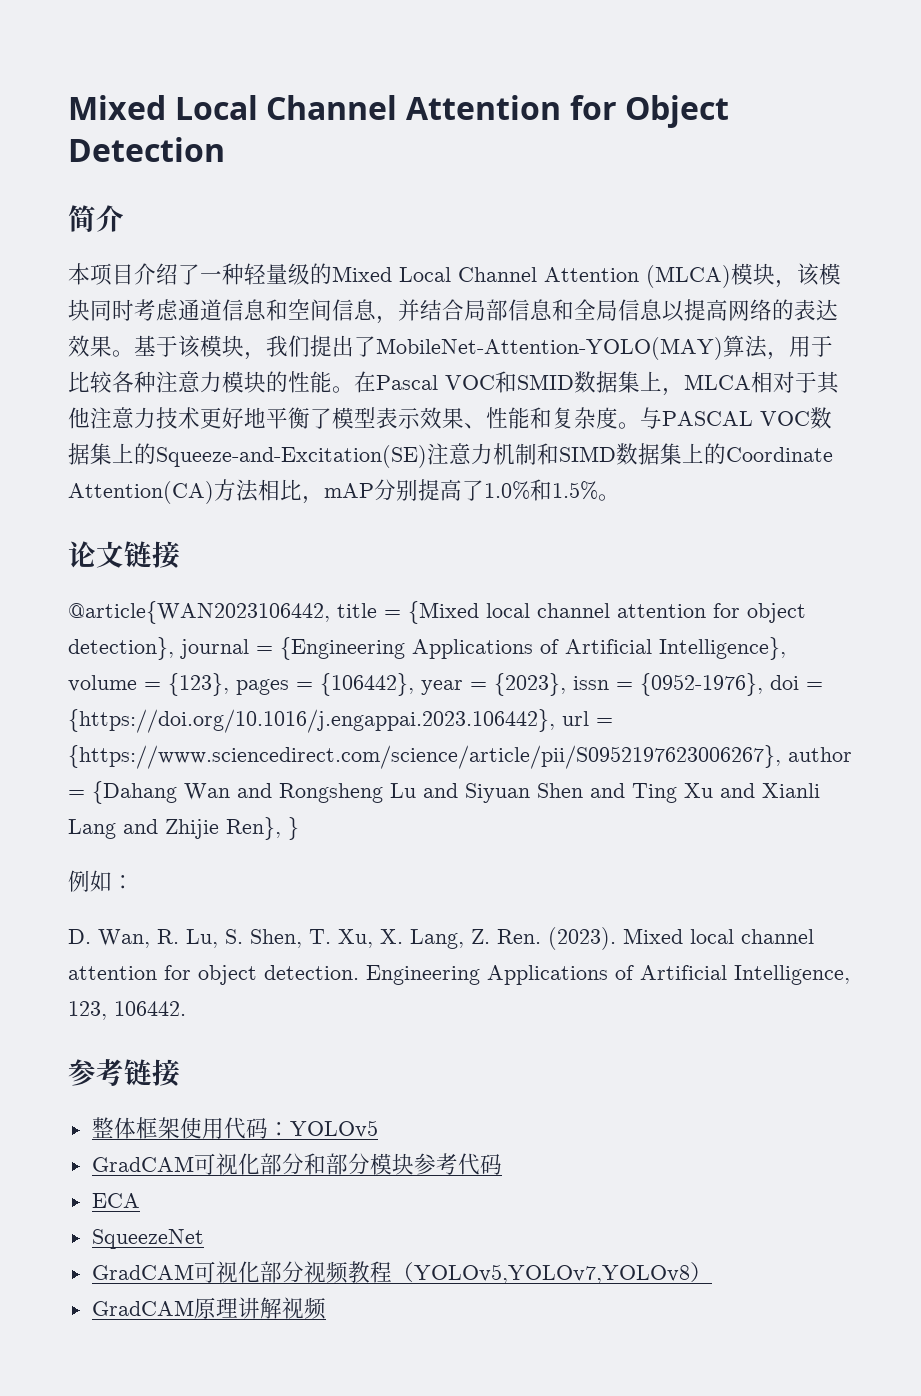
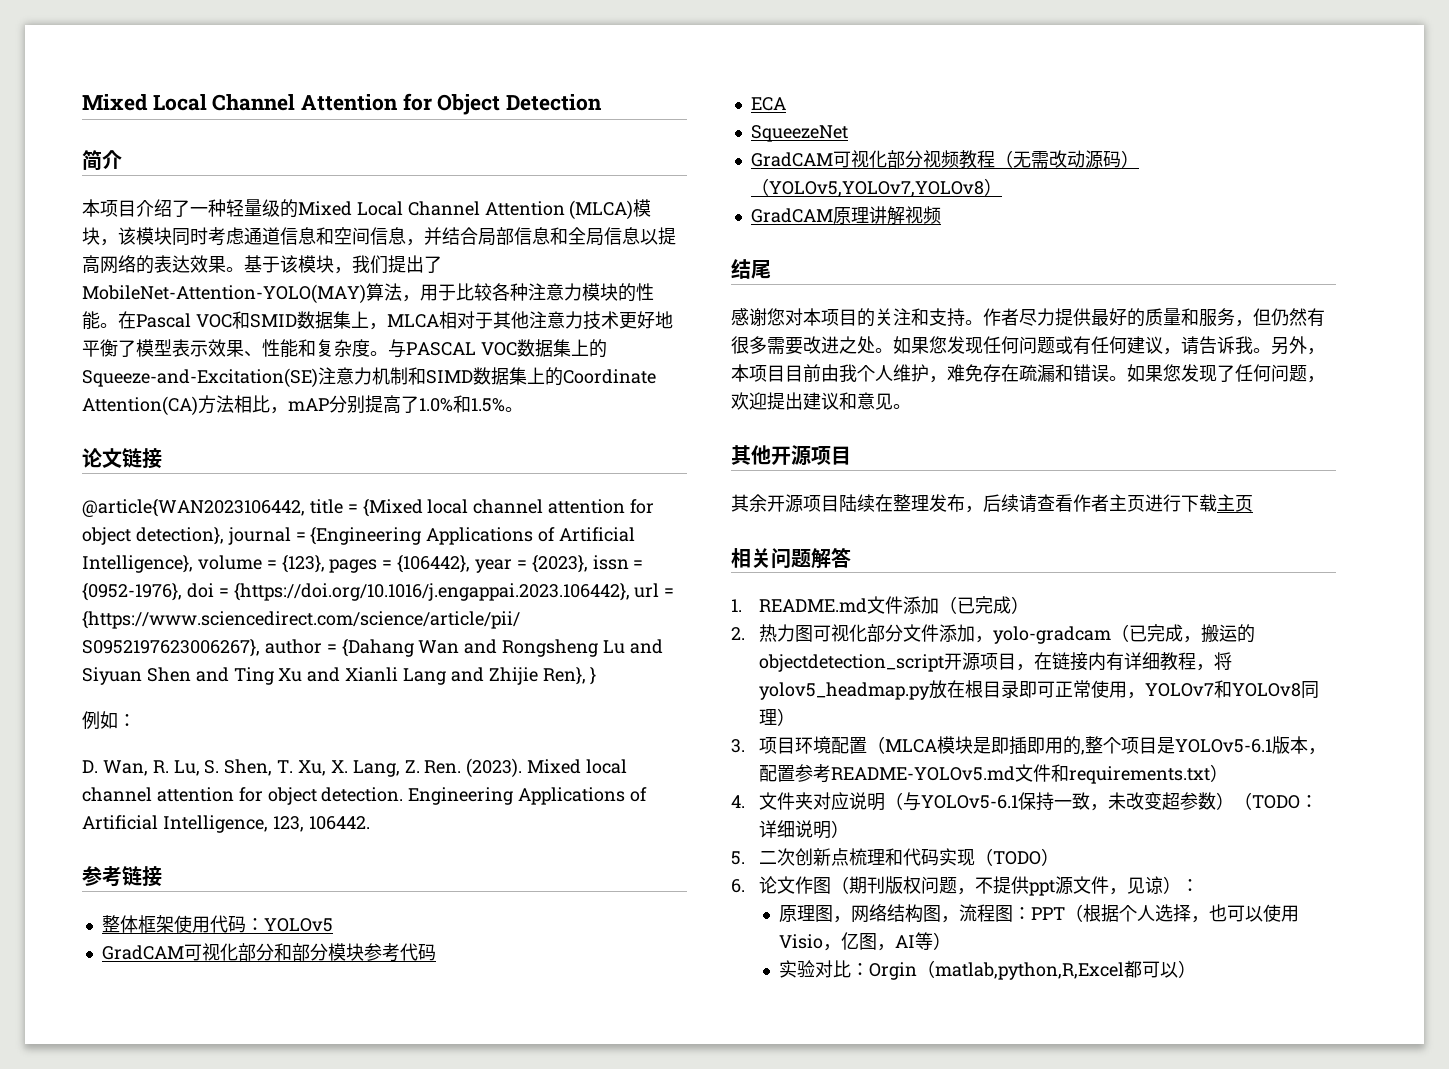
(414, 1272) none -> [1012,150,1139,169] [750,178,769,196] 无需改动源码）（
(326, 1308) none -> [731,259,771,279] [731,308,1325,327] [731,336,1325,355] [731,364,1325,383] [731,392,911,410] [731,445,851,466] [731,494,1253,513] [731,547,851,569] [731,596,1030,614] [731,624,1256,644] [759,652,1233,672] [759,680,1320,700] [759,708,796,726] [731,736,1327,755] [759,764,1229,784] [731,792,1319,811] [759,820,850,839] [731,848,1060,866] [731,876,1200,896] [778,904,1299,923] [778,932,951,951] [778,960,1196,980] // 结尾 // 感谢您对本项目的关注和支持。作者尽力提供最好的质量和服务，但仍然有很多需要改进之处。如果您发现任何问题或有任何建议，请告诉我。另外，本项目目前由我个人维护，难免存在疏漏和错误。如果您发现了任何问题，欢迎提出建议和意见。 // 其他开源项目 // 其余开源项目陆续在整理发布，后续请查看作者主页进行下载主页 // 相关问题解答 // 1. README.md文件添加（已完成） // 2.热力图可视化部分文件添加，yolo-gradcam（已完成，搬运的objectdetection_script开源项目，在链接内有详细教程，将yolov5_headmap.py放在根目录即可正常使用，YOLOv7和YOLOv8同理） // 3.项目环境配置（MLCA模块是即插即用的,整个项目是YOLOv5-6.1版本，配置参考README-YOLOv5.md文件和requirements.txt） // 4.文件夹对应说明（与YOLOv5-6.1保持一致，未改变超参数）（TODO：详细说明） // 5.二次创新点梳理和代码实现（TODO） // 6.论文作图（期刊版权问题，不提供ppt源文件，见谅）： // 原理图，网络结构图，流程图：PPT（根据个人选择，也可以使用Visio，亿图，AI等） // 实验对比：Orgin（matlab,python,R,Excel都可以）

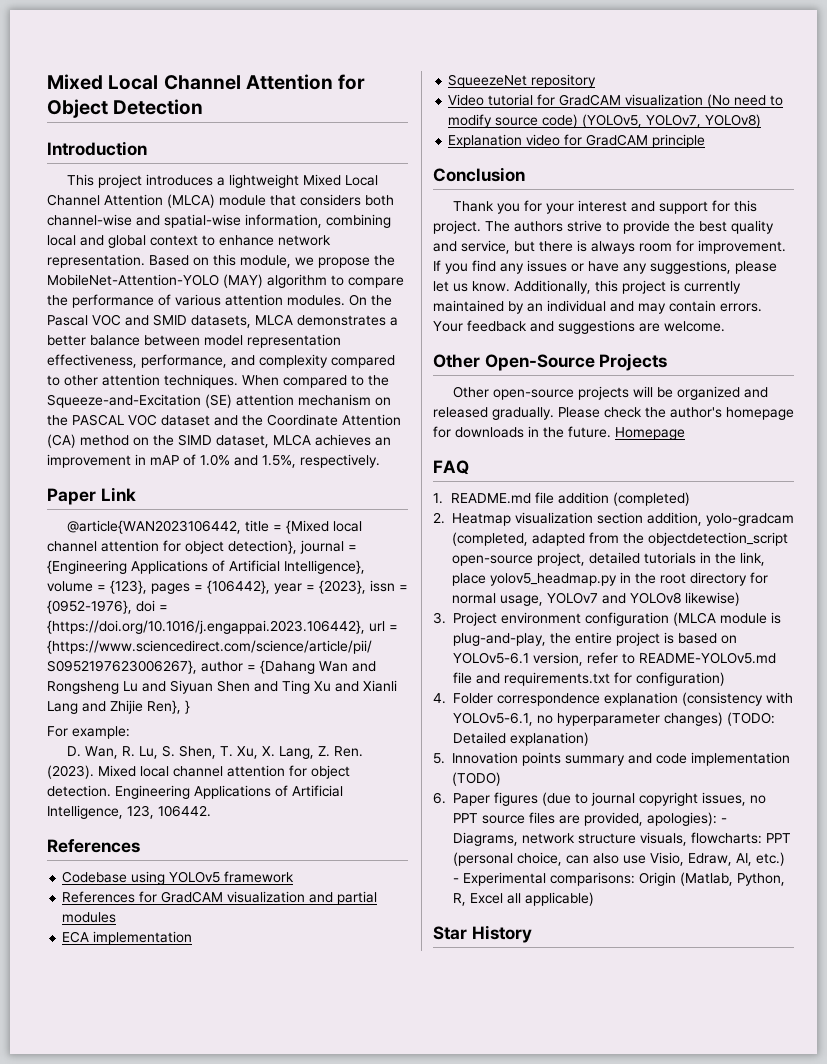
[82,150,122,171] [82,199,298,218] 简介 // 本项目介绍了一种轻量级的 -> [47,141,147,156] [66,174,299,188] Introduction // This project introduces a lightweight
[633,199,652,217] [82,227,676,246] [82,255,442,274] [82,283,654,304] [82,311,673,330] [82,339,607,358] [82,367,656,388] [82,395,523,416] [82,448,162,469] 模块，该模块同时考虑通道信息和空间信息，并结合局部信息和全局信息以提高网络的表达效果。基于该模块，我们提出了MobileNet-Attention-YOLO(MAY)算法，用于比较各种注意力模块的性能。在Pascal VOC和SMID数据集上，MLCA相对于其他注意力技术更好地平衡了模型表示效果、性能和复杂度。与PASCAL VOC数据集上的Squeeze-and-Excitation(SE)注意力机制和SIMD数据集上的Coordinate Attention(CA)方法相比，mAP分别提高了1.0%和1.5%。 // 论文链接 -> [219,194,394,206] [47,214,391,228] [47,235,331,248] [47,254,395,268] [47,274,404,288] [47,294,392,308] [47,314,398,328] [47,334,341,348] [47,354,395,368] [47,374,389,388] [47,394,391,408] [47,414,401,426] [47,434,391,448] [47,454,380,468] [47,487,136,505] module that considers both channel-wise and spatial-wise information, combining local and global context to enhance network representation. Based on this module, we propose the MobileNet-Attention-YOLO (MAY) algorithm to compare the performance of various attention modules. On the Pascal VOC and SMID datasets, MLCA demonstrates a better balance between model representation effectiveness, performance, and complexity compared to other attention techniques. When compared to the Squeeze-and-Excitation (SE) attention mechanism on the PASCAL VOC dataset and the Coordinate Attention (CA) method on the SIMD dataset, MLCA achieves an improvement in mAP of 1.0% and 1.5%, respectively. // Paper Link
[82,711,136,730] 例如： -> [47,726,130,739] For example:
[82,866,162,887] [101,915,333,933] [101,943,436,962] 参考链接 // 整体框架使用代码：YOLOv5 // GradCAM可视化部分和部分模块参考代码 -> [47,839,140,853] [62,871,295,885] [62,891,378,905] [62,912,117,923] References // Codebase using YOLOv5 framework // References for GradCAM visualization and partial modules
(786, 104) none -> [93,931,193,945] implementation
[750,150,1139,169] [750,178,1002,197] [750,206,941,225] [731,259,771,279] [731,308,1325,327] [731,336,1325,355] [731,364,1325,383] [731,392,911,410] [731,445,851,466] [731,494,1253,513] [731,547,851,569] [731,596,1030,614] [731,624,1256,644] [759,652,1233,672] [759,680,1320,700] [759,708,796,726] [731,736,1327,755] [759,764,1229,784] [731,792,1319,811] [759,820,850,839] [731,848,1060,866] [731,876,1200,896] [778,904,1299,923] [778,932,951,951] [778,960,1196,980] // GradCAM可视化部分视频教程（无需改动源码）（YOLOv5,YOLOv7,YOLOv8） // GradCAM原理讲解视频 // 结尾 // 感谢您对本项目的关注和支持。作者尽力提供最好的质量和服务，但仍然有很多需要改进之处。如果您发现任何问题或有任何建议，请告诉我。另外，本项目目前由我个人维护，难免存在疏漏和错误。如果您发现了任何问题，欢迎提出建议和意见。 // 其他开源项目 // 其余开源项目陆续在整理发布，后续请查看作者主页进行下载主页 // 相关问题解答 // 1. README.md文件添加（已完成） // 2.热力图可视化部分文件添加，yolo-gradcam（已完成，搬运的objectdetection_script开源项目，在链接内有详细教程，将yolov5_headmap.py放在根目录即可正常使用，YOLOv7和YOLOv8同理） // 3.项目环境配置（MLCA模块是即插即用的,整个项目是YOLOv5-6.1版本，配置参考README-YOLOv5.md文件和requirements.txt） // 4.文件夹对应说明（与YOLOv5-6.1保持一致，未改变超参数）（TODO：详细说明） // 5.二次创新点梳理和代码实现（TODO） // 6.论文作图（期刊版权问题，不提供ppt源文件，见谅）： // 原理图，网络结构图，流程图：PPT（根据个人选择，也可以使用Visio，亿图，AI等） // 实验对比：Orgin（matlab,python,R,Excel都可以） -> [531,74,597,88] [448,94,784,108] [448,114,762,128] [448,134,706,148] [433,167,525,182] [452,200,757,214] [433,220,774,234] [433,240,786,254] [433,260,777,274] [433,280,741,294] [433,300,762,314] [433,320,725,334] [433,353,668,371] [452,386,768,400] [433,407,794,420] [433,426,685,440] [433,460,469,475] [433,492,691,506] [433,512,794,526] [452,532,788,546] [452,552,765,566] [452,572,768,586] [452,592,740,606] [433,612,781,626] [453,632,737,646] [453,652,776,666] [453,672,725,686] [433,692,793,706] [453,712,775,726] [453,732,589,746] [433,752,790,766] [452,772,501,786] [433,792,766,806] [453,812,727,826] [453,832,791,846] [453,852,785,866] [453,872,785,886] [453,892,594,906] [433,925,532,943] repository // Video tutorial for GradCAM visualization (No need to modify source code) (YOLOv5, YOLOv7, YOLOv8) // Explanation video for GradCAM principle // Conclusion // Thank you for your interest and support for this project. The authors strive to provide the best quality and service, but there is always room for improvement. If you find any issues or have any suggestions, please let us know. Additionally, this project is currently maintained by an individual and may contain errors. Your feedback and suggestions are welcome. // Other Open-Source Projects // Other open-source projects will be organized and released gradually. Please check the author's homepage for downloads in the future. Homepage // FAQ // 1. README.md file addition (completed) // 2. Heatmap visualization section addition, yolo-gradcam (completed, adapted from the objectdetection_script open-source project, detailed tutorials in the link, place yolov5_headmap.py in the root directory for normal usage, YOLOv7 and YOLOv8 likewise) // 3. Project environment configuration (MLCA module is plug-and-play, the entire project is based on YOLOv5-6.1 version, refer to README-YOLOv5.md file and requirements.txt for configuration) // 4. Folder correspondence explanation (consistency with YOLOv5-6.1, no hyperparameter changes) (TODO: Detailed explanation) // 5. Innovation points summary and code implementation (TODO) // 6. Paper figures (due to journal copyright issues, no PPT source files are provided, apologies): - Diagrams, network structure visuals, flowcharts: PPT (personal choice, can also use Visio, Edraw, AI, etc.) - Experimental comparisons: Origin (Matlab, Python, R, Excel all applicable) // Star History

